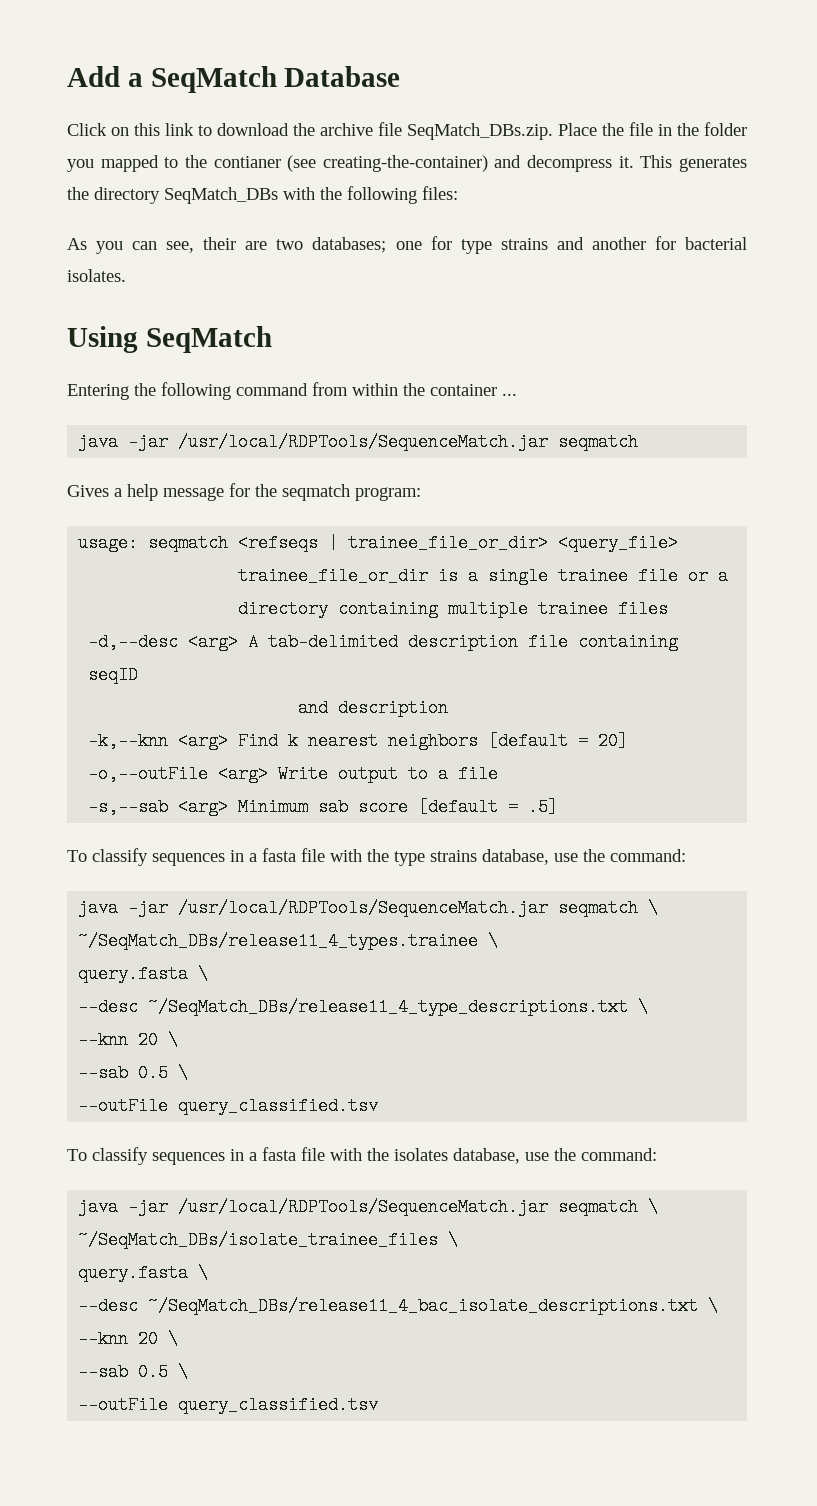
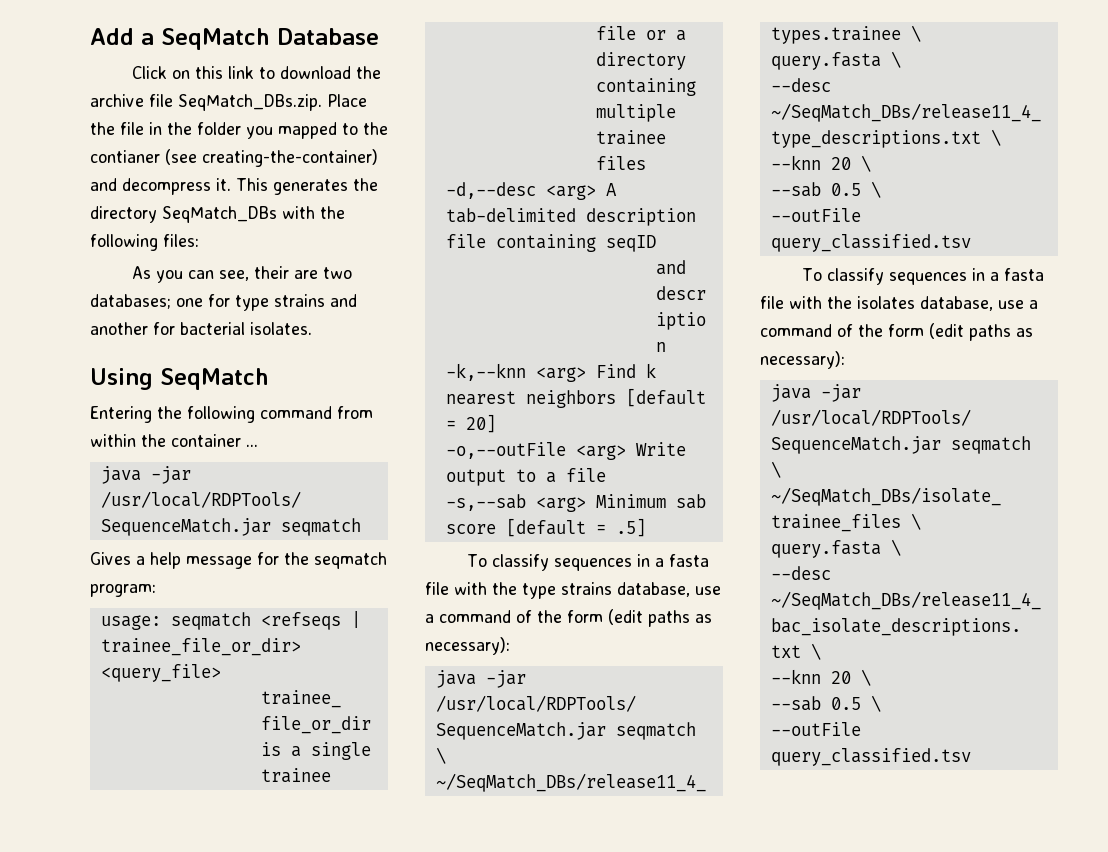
[583,849,686,862] the command: -> [425,609,712,627] [425,637,510,655] a command of the form (edit paths as necessary):
[554,1148,657,1161] the command: -> [1029,300,1038,309] [760,323,1033,341] [760,351,845,369] a command of the form (edit paths as necessary):

